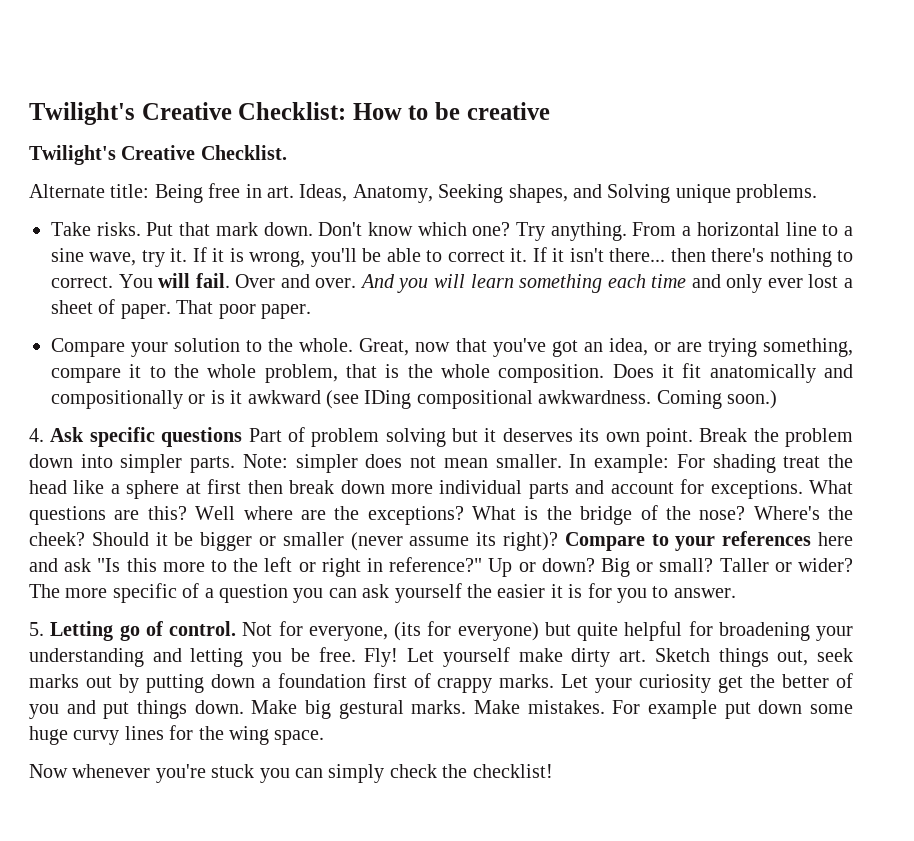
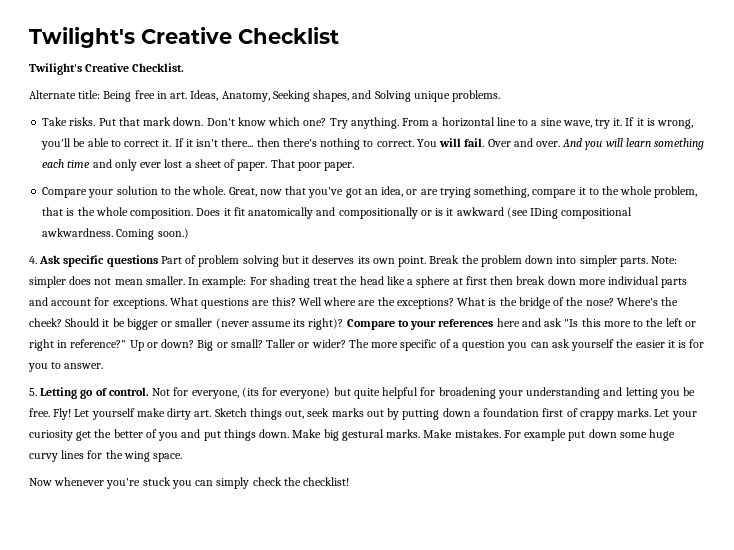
[29,102,550,125] Twilight's Creative Checklist: How to be creative -> [29,27,339,48] Twilight's Creative Checklist

